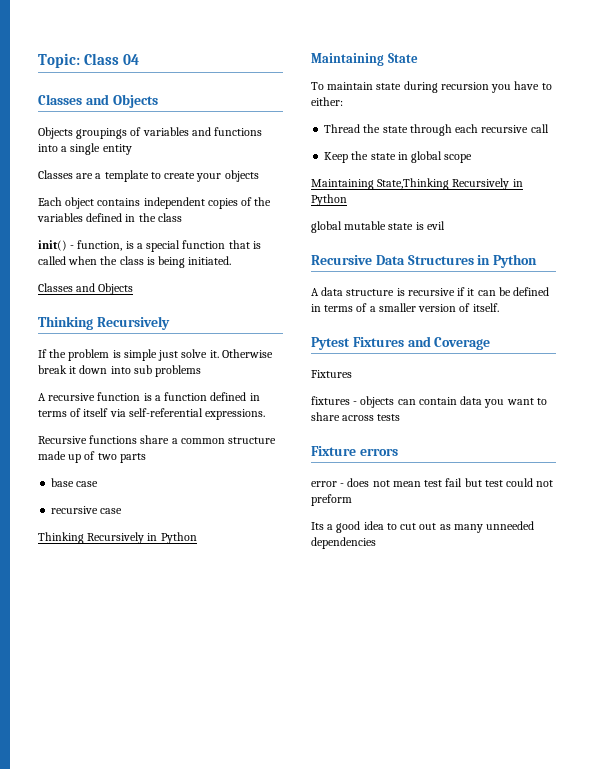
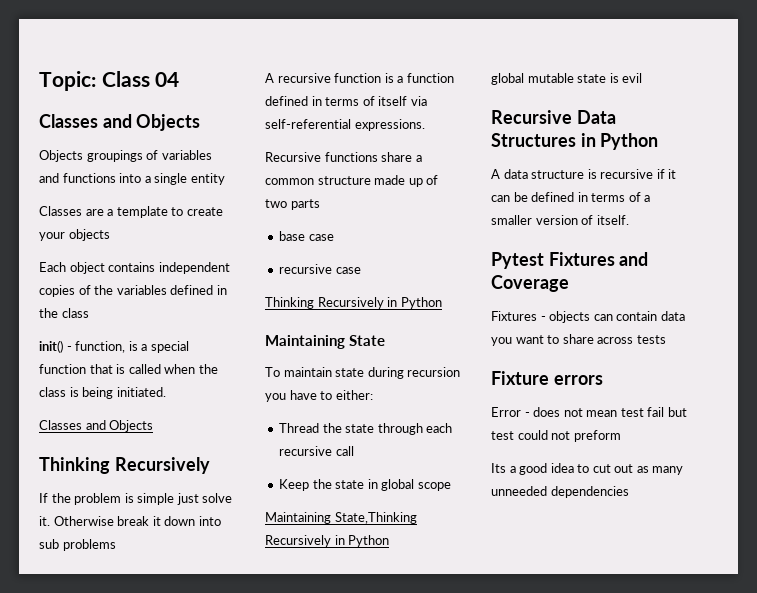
[311,396,350,405] // fixtures -> (537, 316) none
[311,481,337,487] error -> [491,407,521,417] Error

